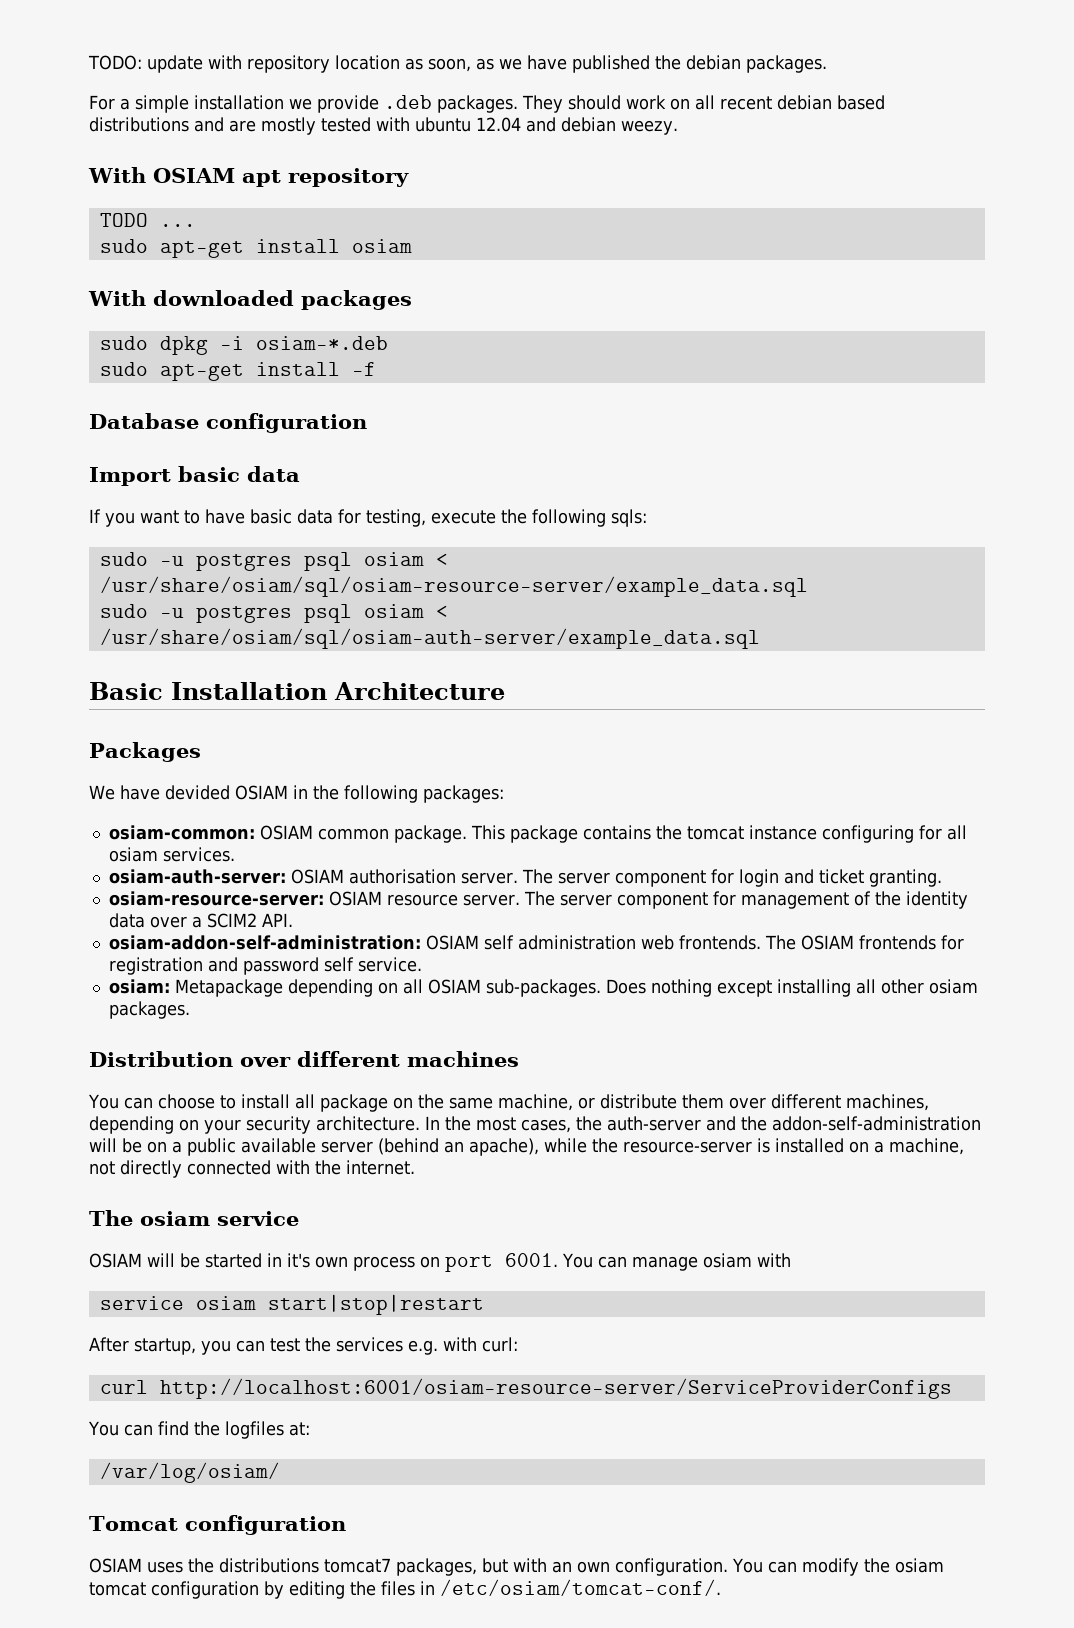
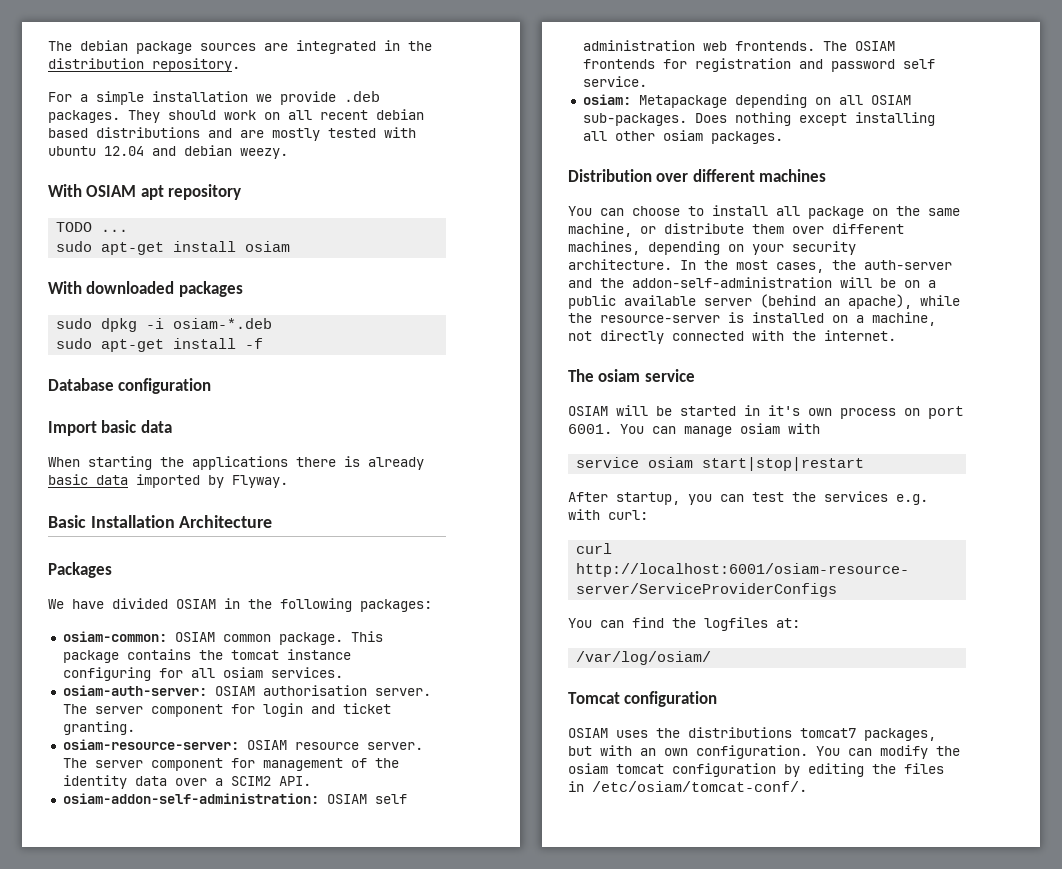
[88,55,827,73] TODO: update with repository location as soon, as we have published the debian packages. -> [48,40,432,54] [48,58,240,72] The debian package sources are integrated in the distribution repository.
[89,509,647,527] [99,552,448,571] [99,576,808,597] [99,604,448,623] [99,628,760,649] If you want to have basic data for testing, execute the following sqls: // sudo -u postgres psql osiam < /usr/share/osiam/sql/osiam-resource-server/example_data.sql // sudo -u postgres psql osiam < /usr/share/osiam/sql/osiam-auth-server/example_data.sql -> [48,456,424,470] [48,474,288,488] When starting the applications there is already basic data imported by Flyway.
[164,785,230,800] devided -> [112,598,168,609] divided

